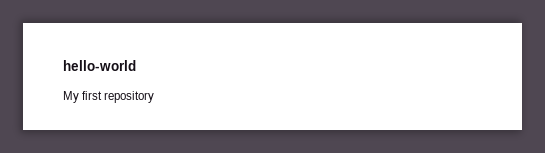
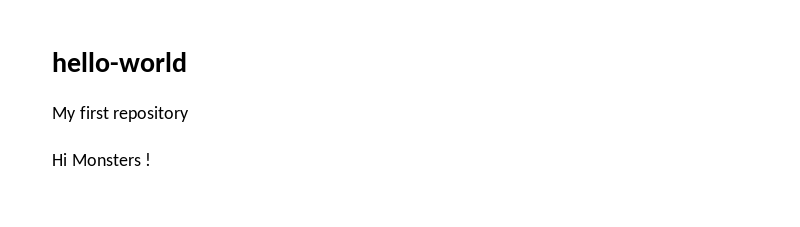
(155, 97) none -> [52,153,152,166] // Hi Monsters !

